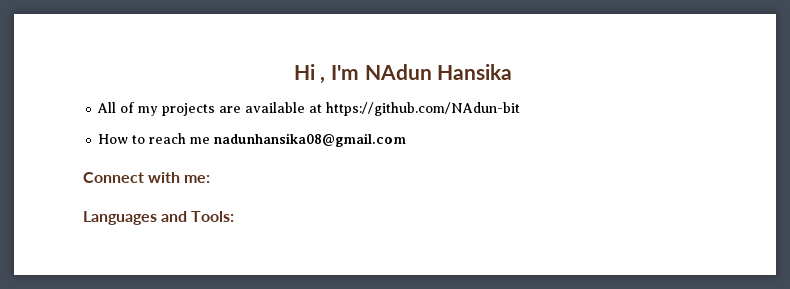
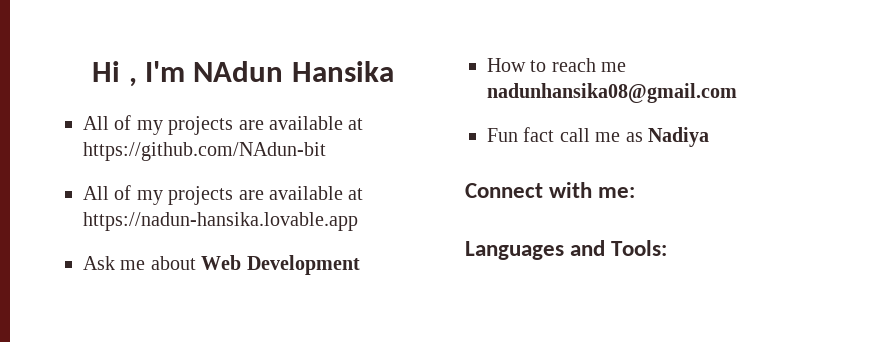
(521, 109) none -> [83,185,364,205] [83,212,358,231] [83,255,360,275] // All of my projects are available at https://nadun-hansika.lovable.app // Ask me about Web Development
(407, 140) none -> [487,127,709,147] // Fun fact call me as Nadiya

